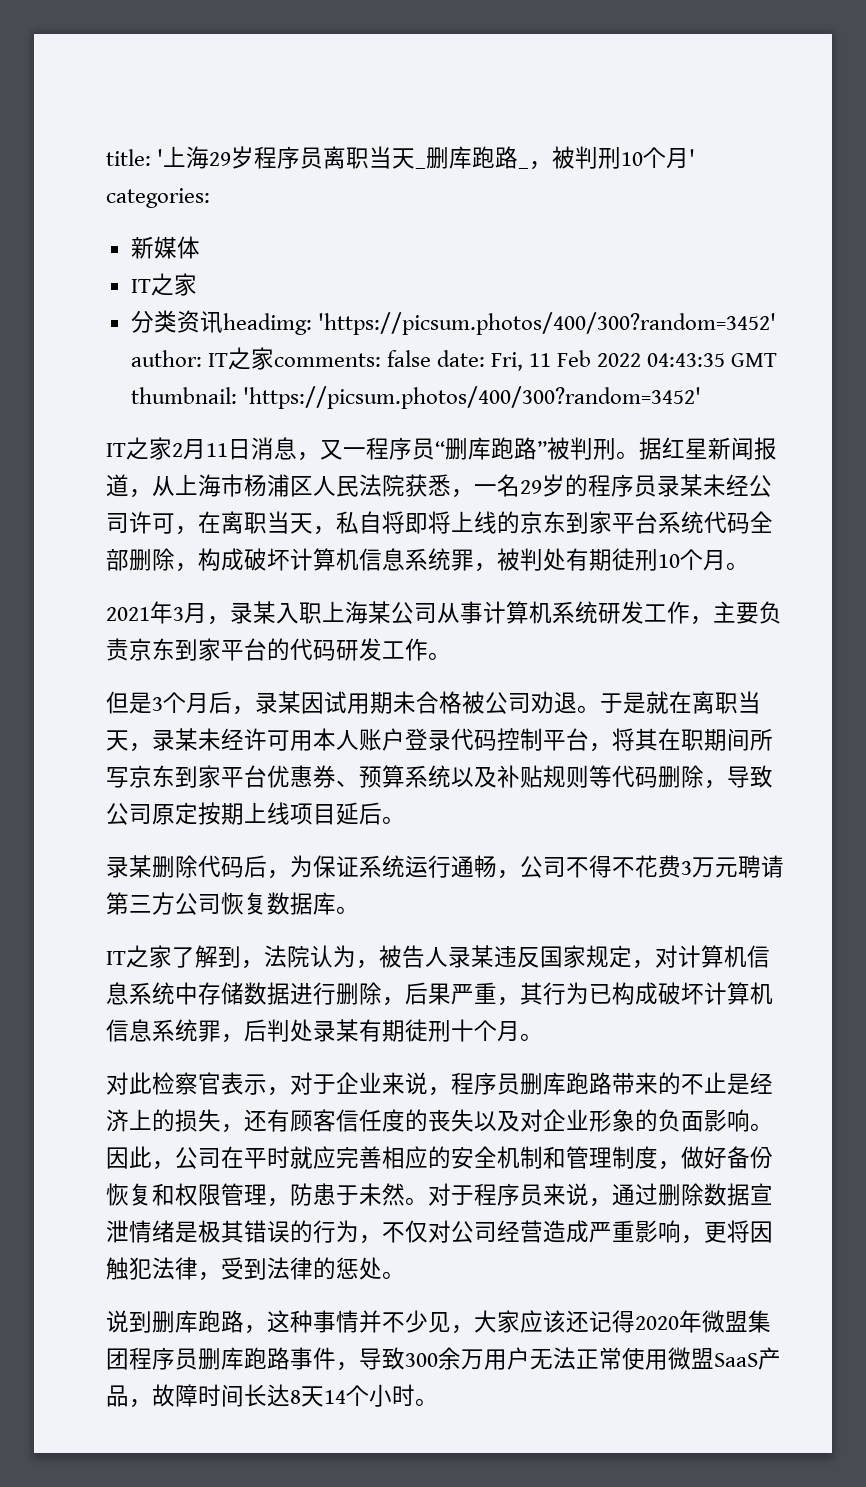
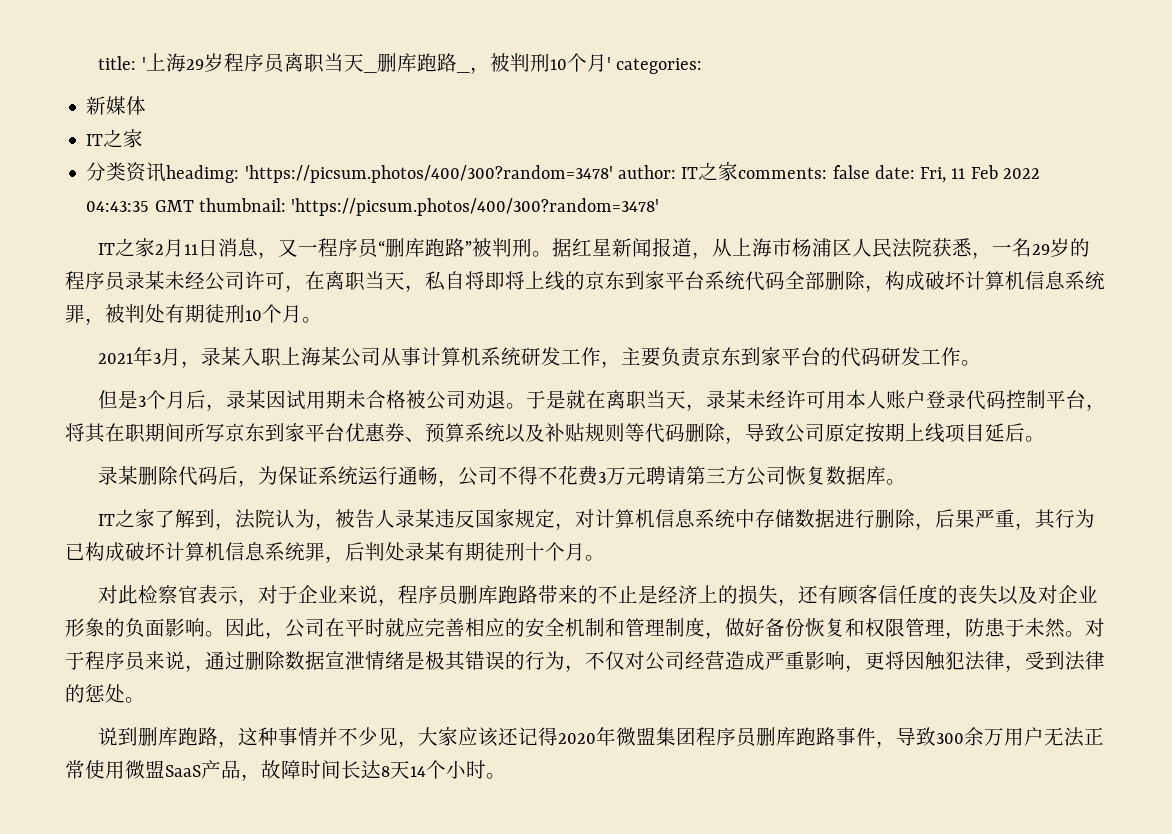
[317,312,776,335] 'https://picsum.photos/400/300?random=3452' -> [244,165,613,183] 'https://picsum.photos/400/300?random=3478'
[242,386,701,409] 'https://picsum.photos/400/300?random=3452' -> [291,198,660,216] 'https://picsum.photos/400/300?random=3478'

